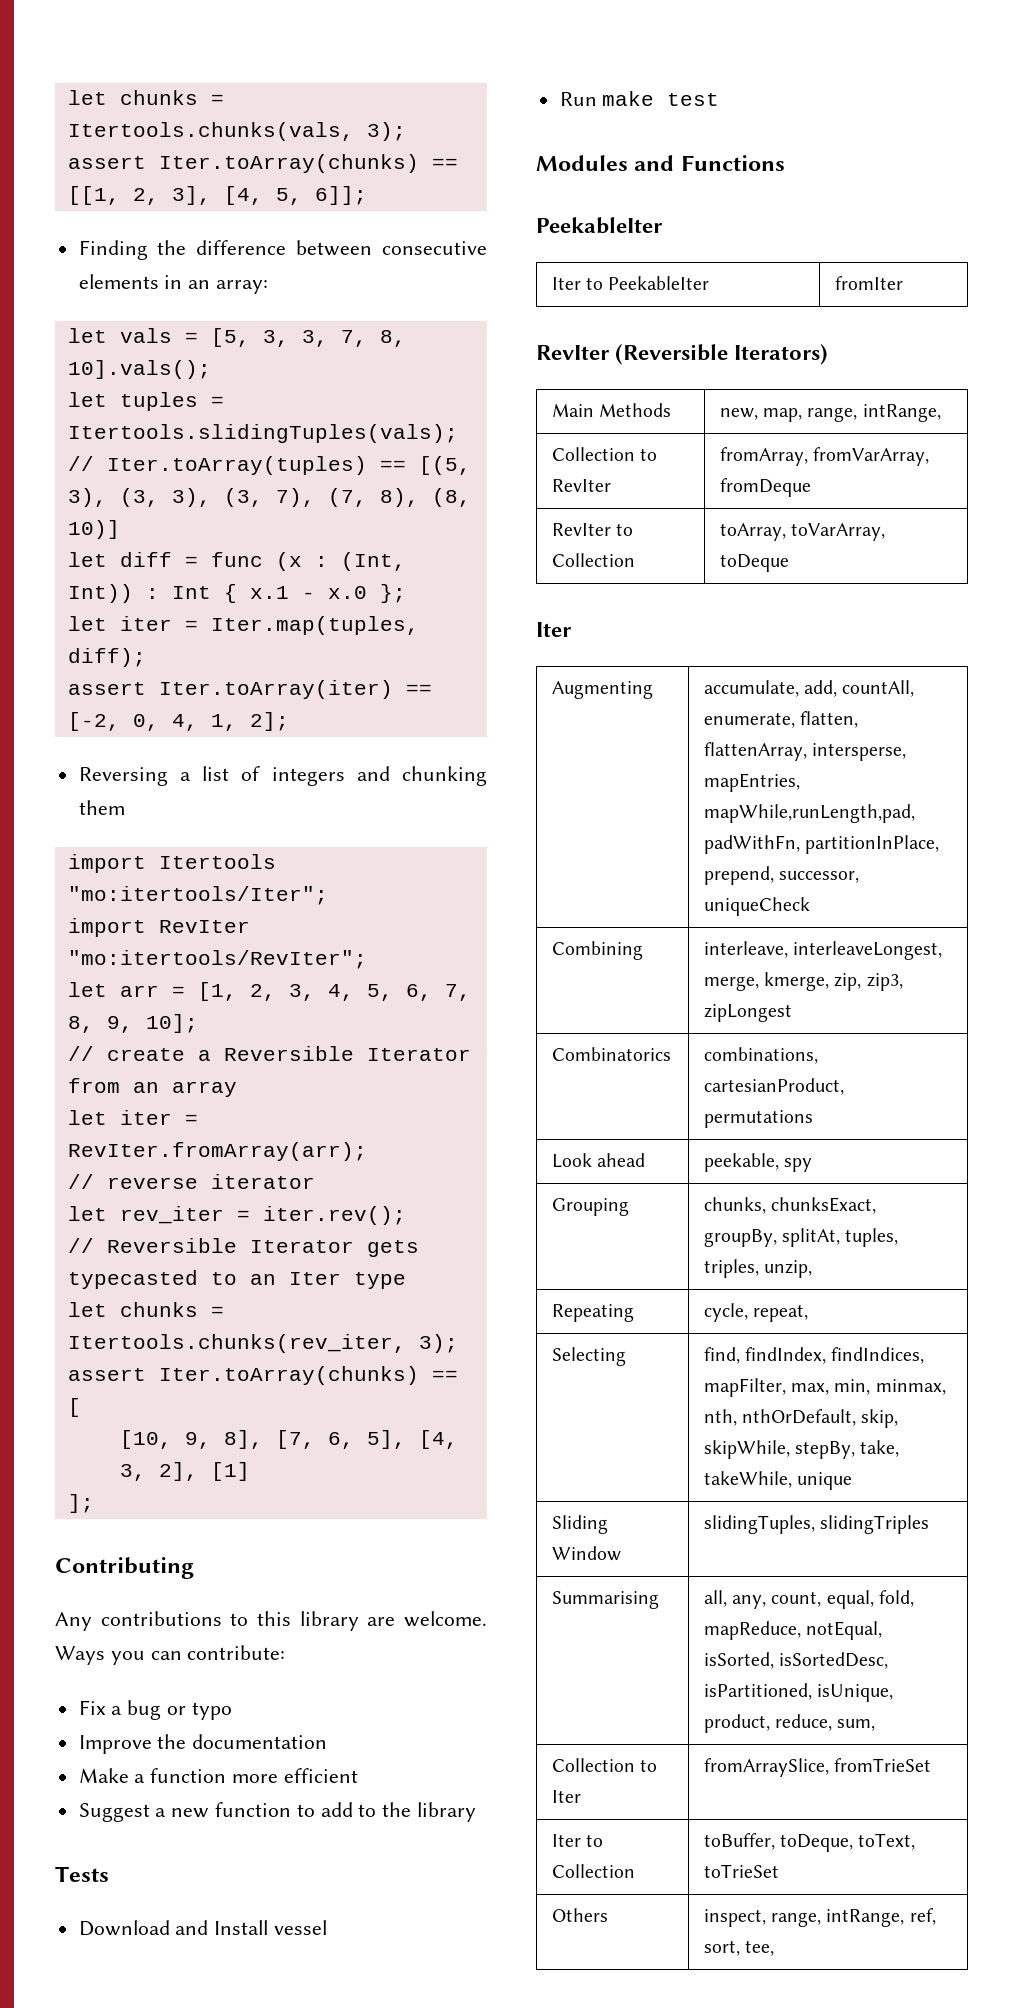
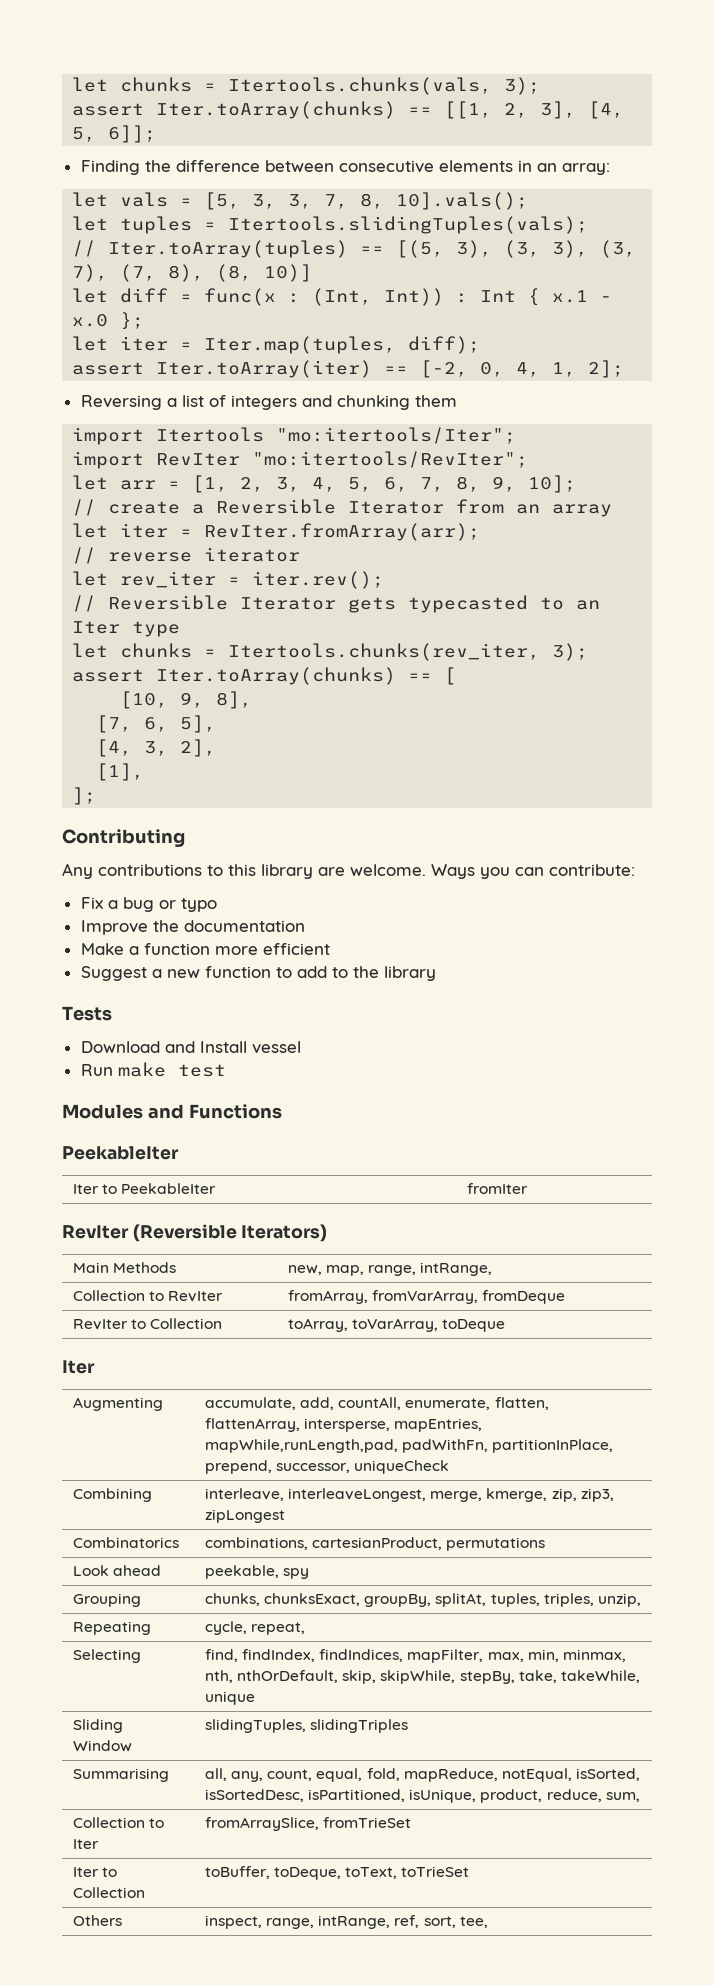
[210,552,302,571] func (x -> [204,288,277,306] func(x
(263, 1439) none -> (253, 700) //
(406, 1439) none -> (217, 724) //
[210,1462,250,1481] [1] -> [96,763,145,781] // [1],

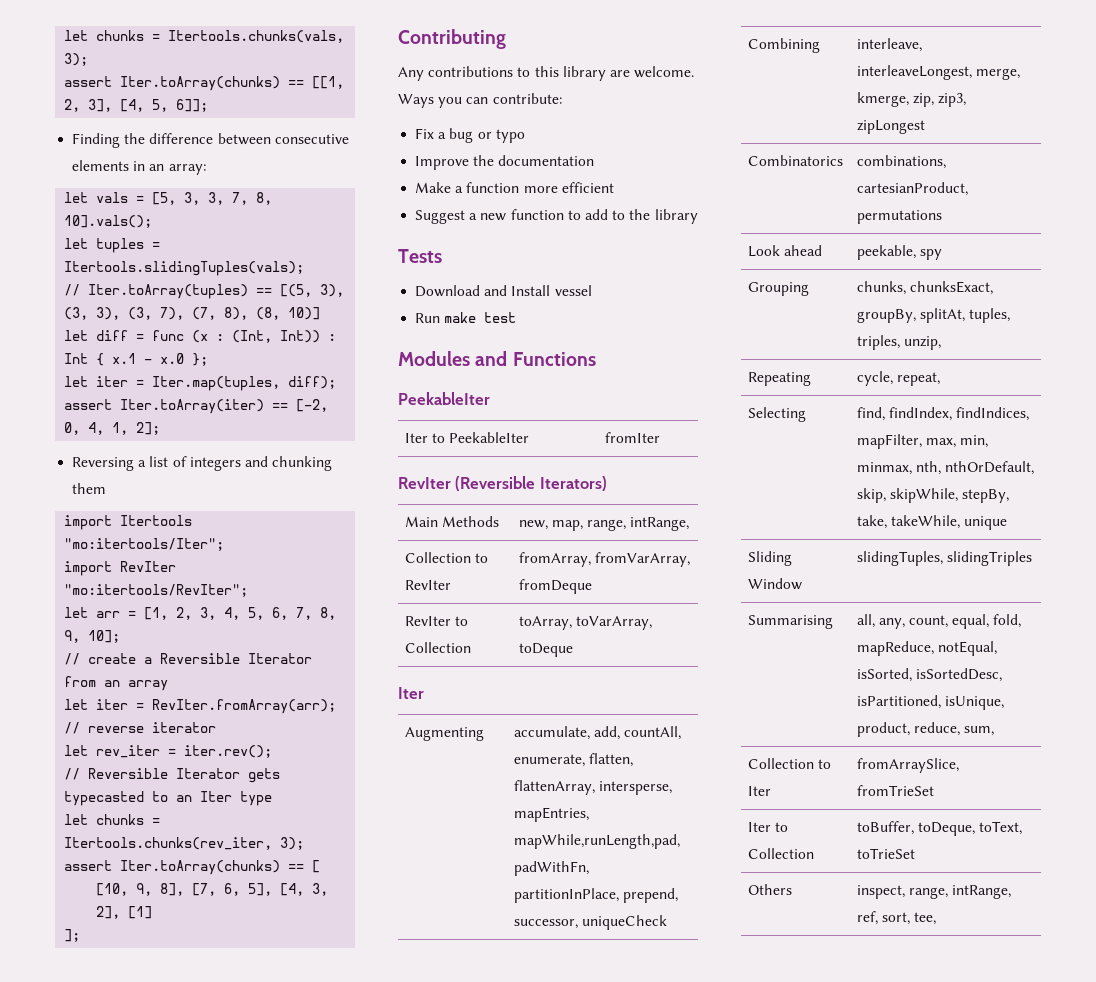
[204,288,277,306] func(x -> [152,330,209,343] func (x
(253, 700) // -> (185, 889) none
(217, 724) // -> (273, 889) none
[96,763,145,781] // [1], -> [128,906,153,919] [1]

